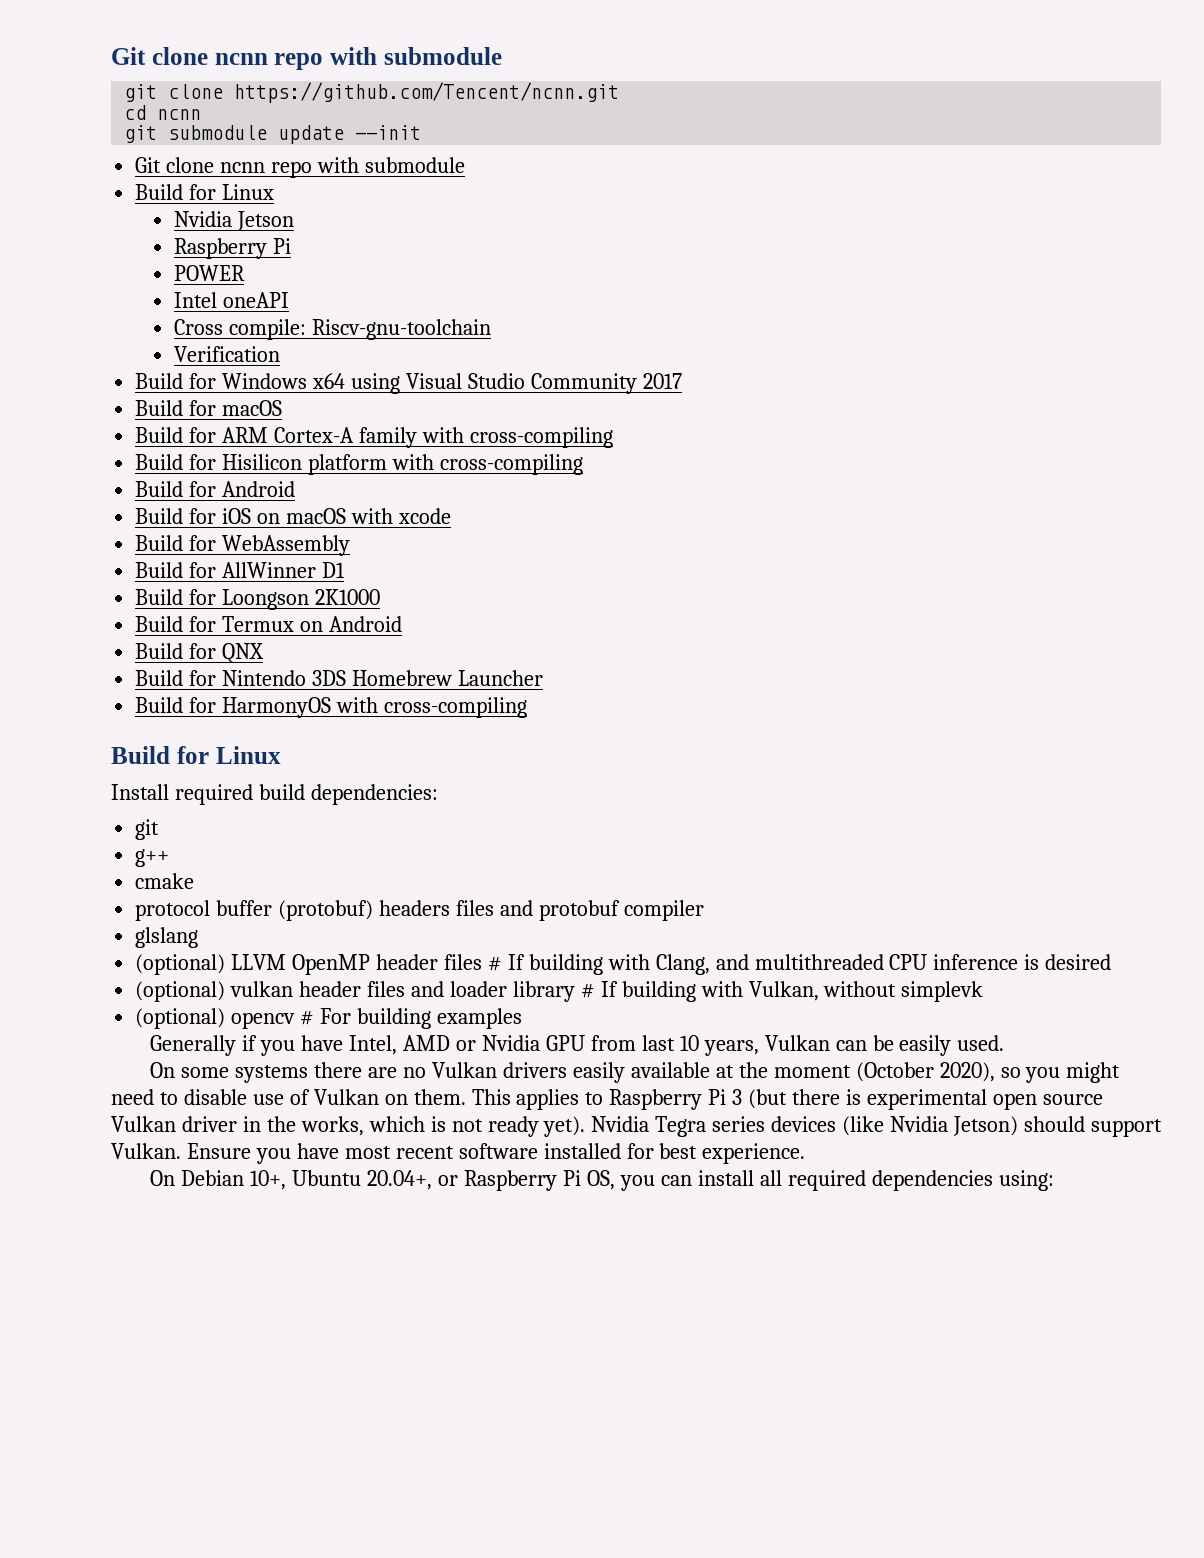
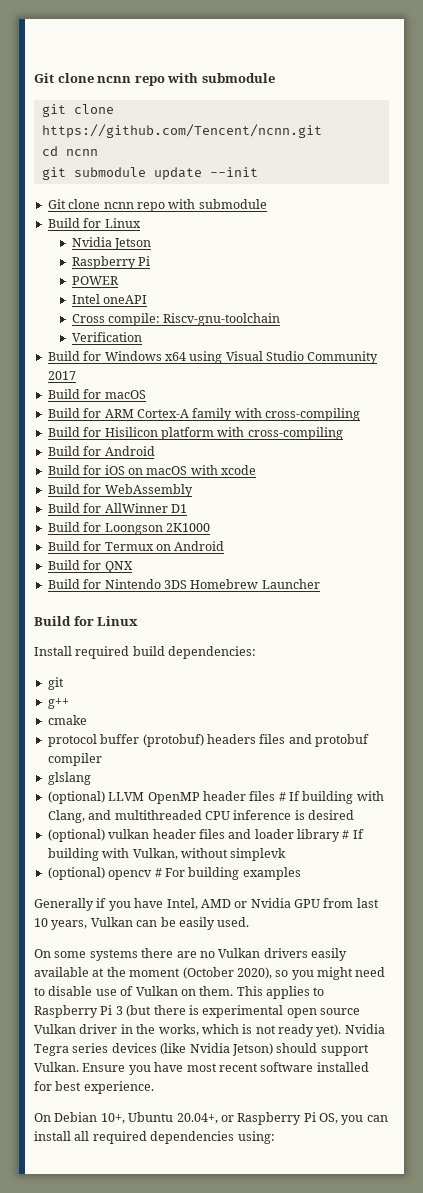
[135,697,527,718] // Build for HarmonyOS with cross-compiling -> (320, 584) none

